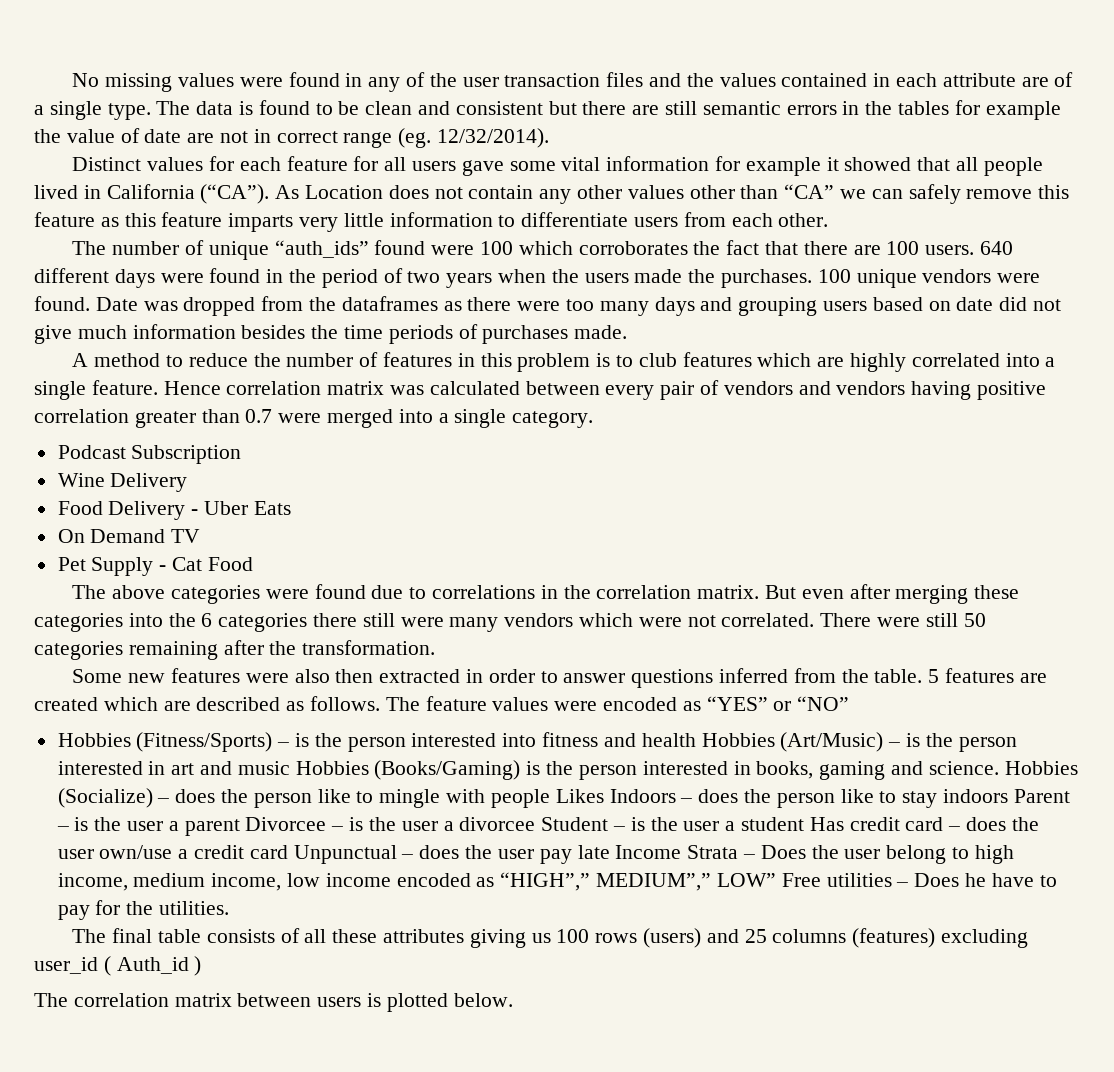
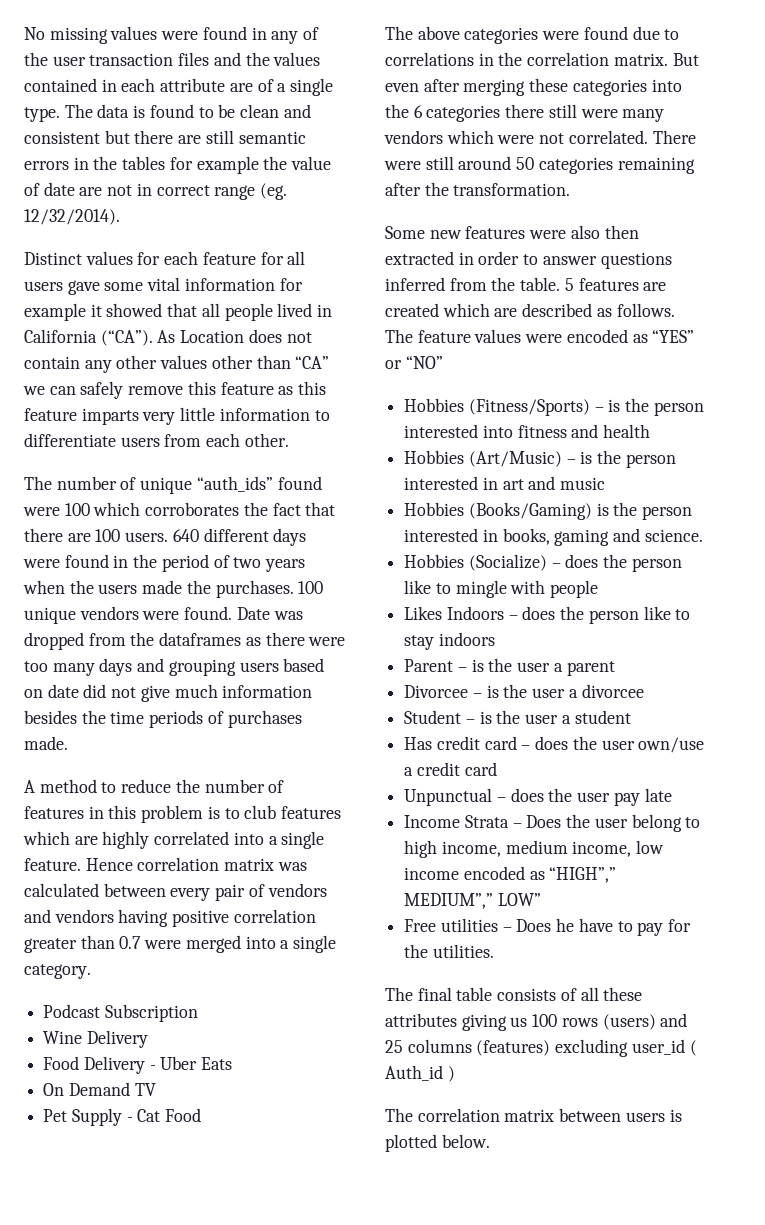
(958, 620) none -> [458,156,512,170] around
(696, 740) none -> (651, 431) //
(290, 768) none -> (606, 483) //
(999, 768) none -> (703, 535) //
(550, 798) none -> (599, 589) //
(1008, 796) none -> (495, 639) //
(240, 827) none -> (615, 668) //
(536, 824) none -> (644, 691) //
(804, 824) none -> (631, 717) //
(288, 852) none -> (497, 769) //
(610, 852) none -> (672, 795) //
(776, 880) none -> (541, 899) //

